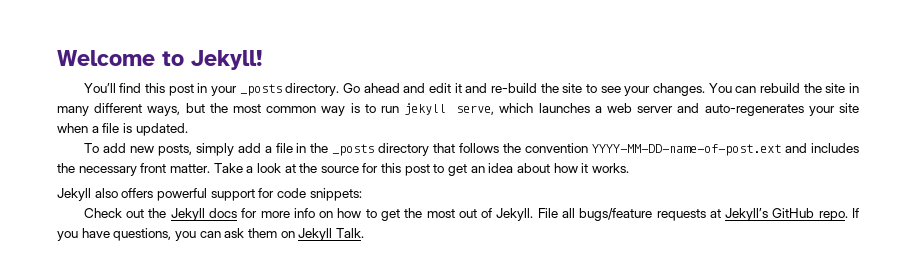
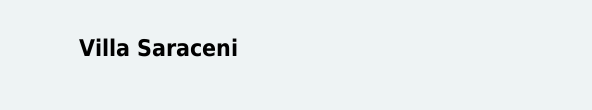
[57,50,263,70] [83,83,859,96] [57,103,860,116] [57,123,188,136] [83,143,859,156] [57,163,629,176] [57,188,362,201] [83,208,859,221] [57,228,364,241] Welcome to Jekyll! // You’ll find this post in your _posts directory. Go ahead and edit it and re-build the site to see your changes. You can rebuild the site in many different ways, but the most common way is to run jekyll serve, which launches a web server and auto-regenerates your site when a file is updated. // To add new posts, simply add a file in the _posts directory that follows the convention YYYY-MM-DD-name-of-post.ext and includes the necessary front matter. Take a look at the source for this post to get an idea about how it works. // Jekyll also offers powerful support for code snippets: // Check out the Jekyll docs for more info on how to get the most out of Jekyll. File all bugs/feature requests at Jekyll’s GitHub repo. If you have questions, you can ask them on Jekyll Talk. -> [79,38,238,57] Villa Saraceni

